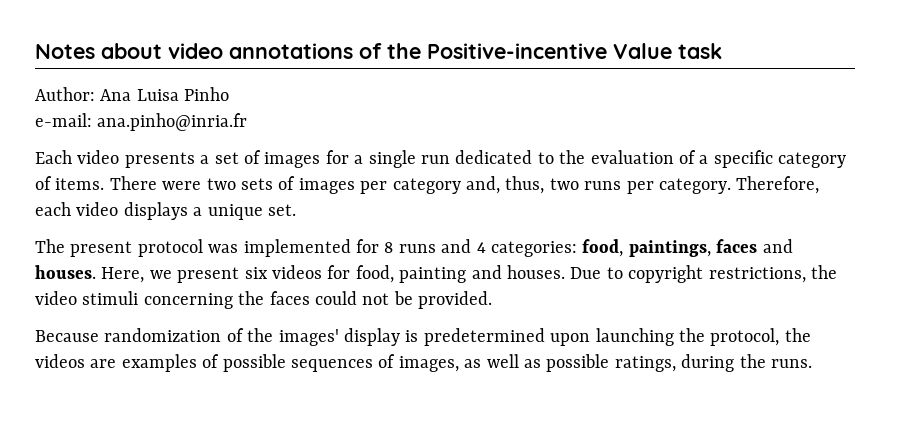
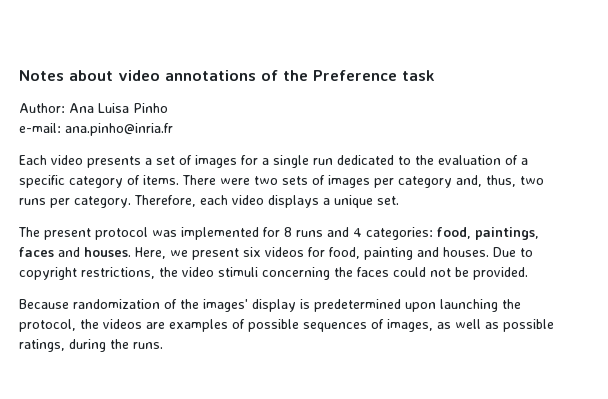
[427,43,672,59] Positive-incentive Value -> [313,70,397,81] Preference

